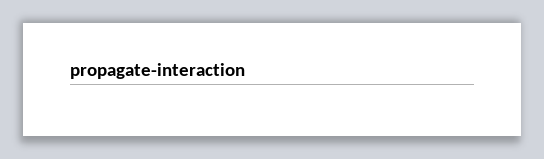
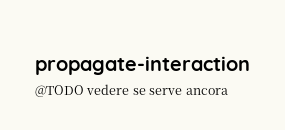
(245, 71) none -> [35,84,228,97] // @TODO vedere se serve ancora

